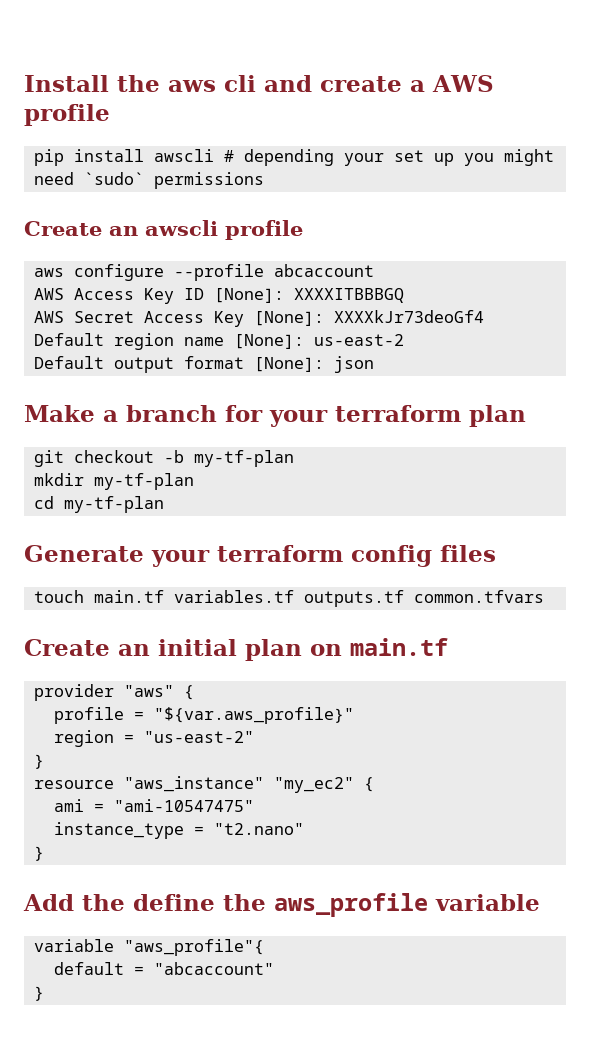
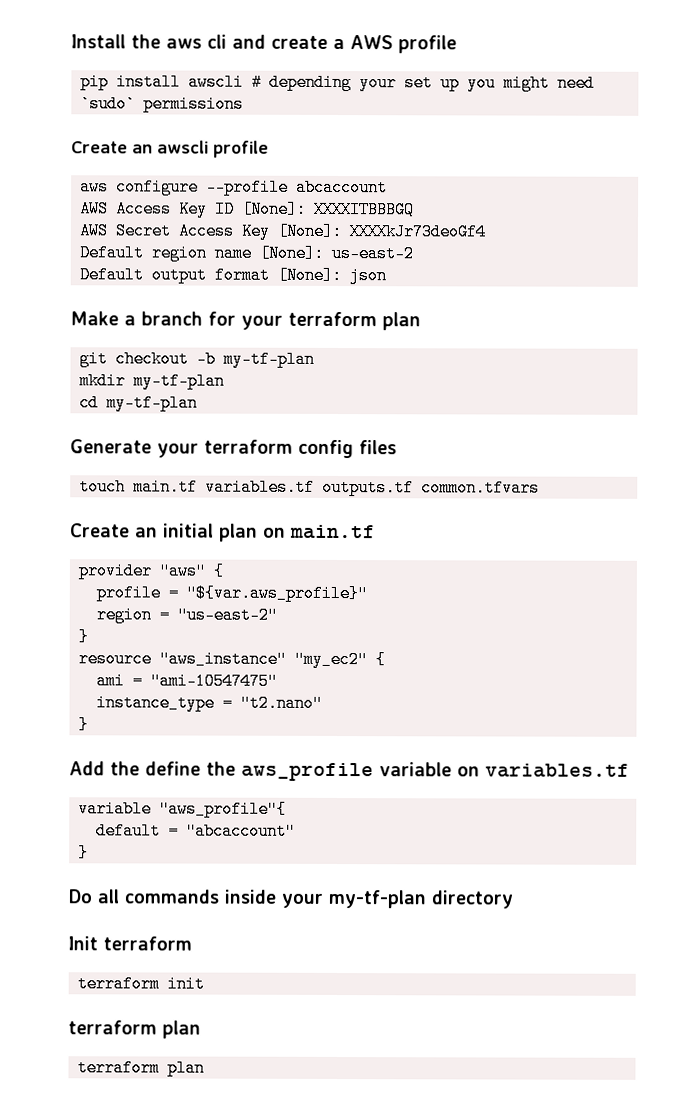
(540, 902) none -> [457,763,630,778] on variables.tf
(44, 993) none -> [68,889,514,909] [68,936,192,951] [77,975,206,993] [68,1020,201,1039] [77,1059,206,1077] // Do all commands inside your my-tf-plan directory // Init terraform // terraform init // terraform plan // terraform plan

